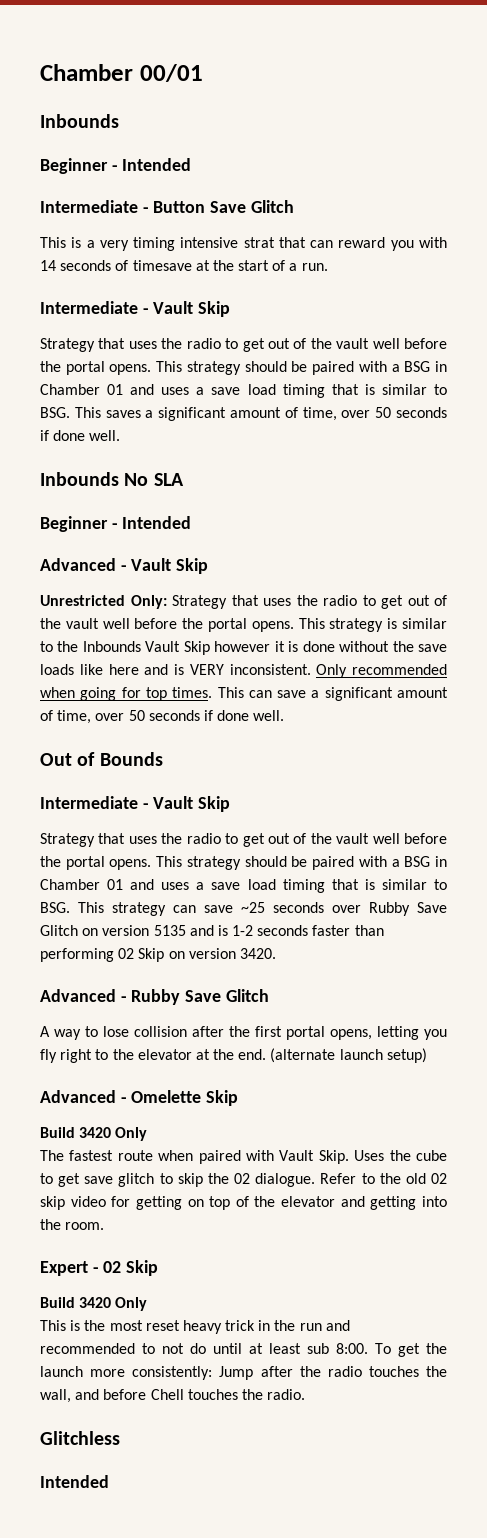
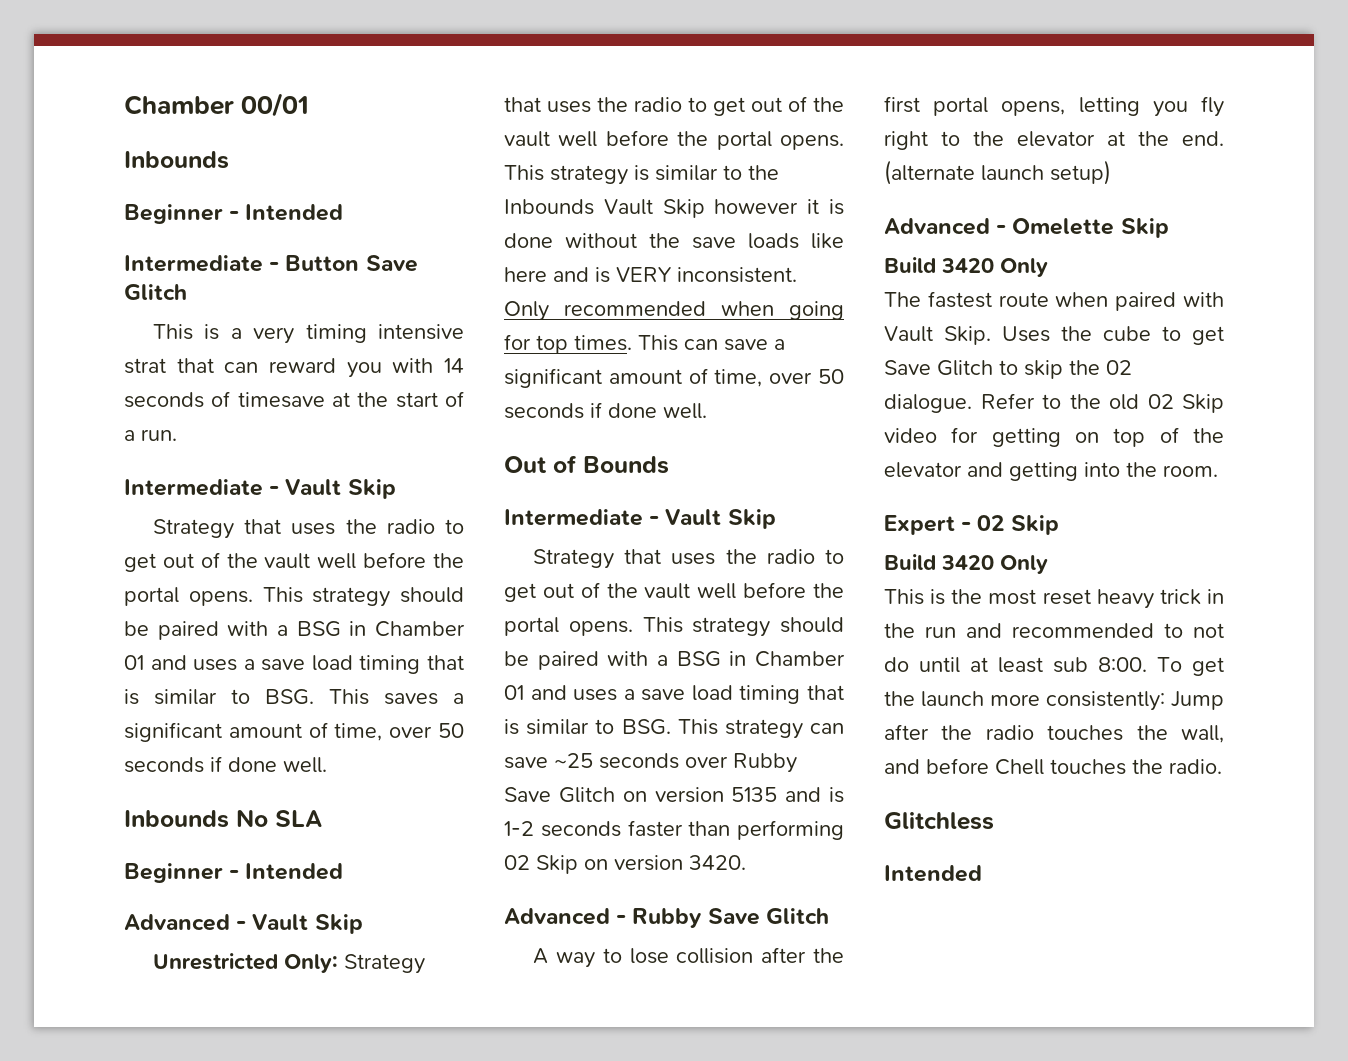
[84,1173,155,1187] save glitch -> [884,360,993,376] Save Glitch
[40,1196,65,1210] skip -> [1182,394,1224,413] Skip

